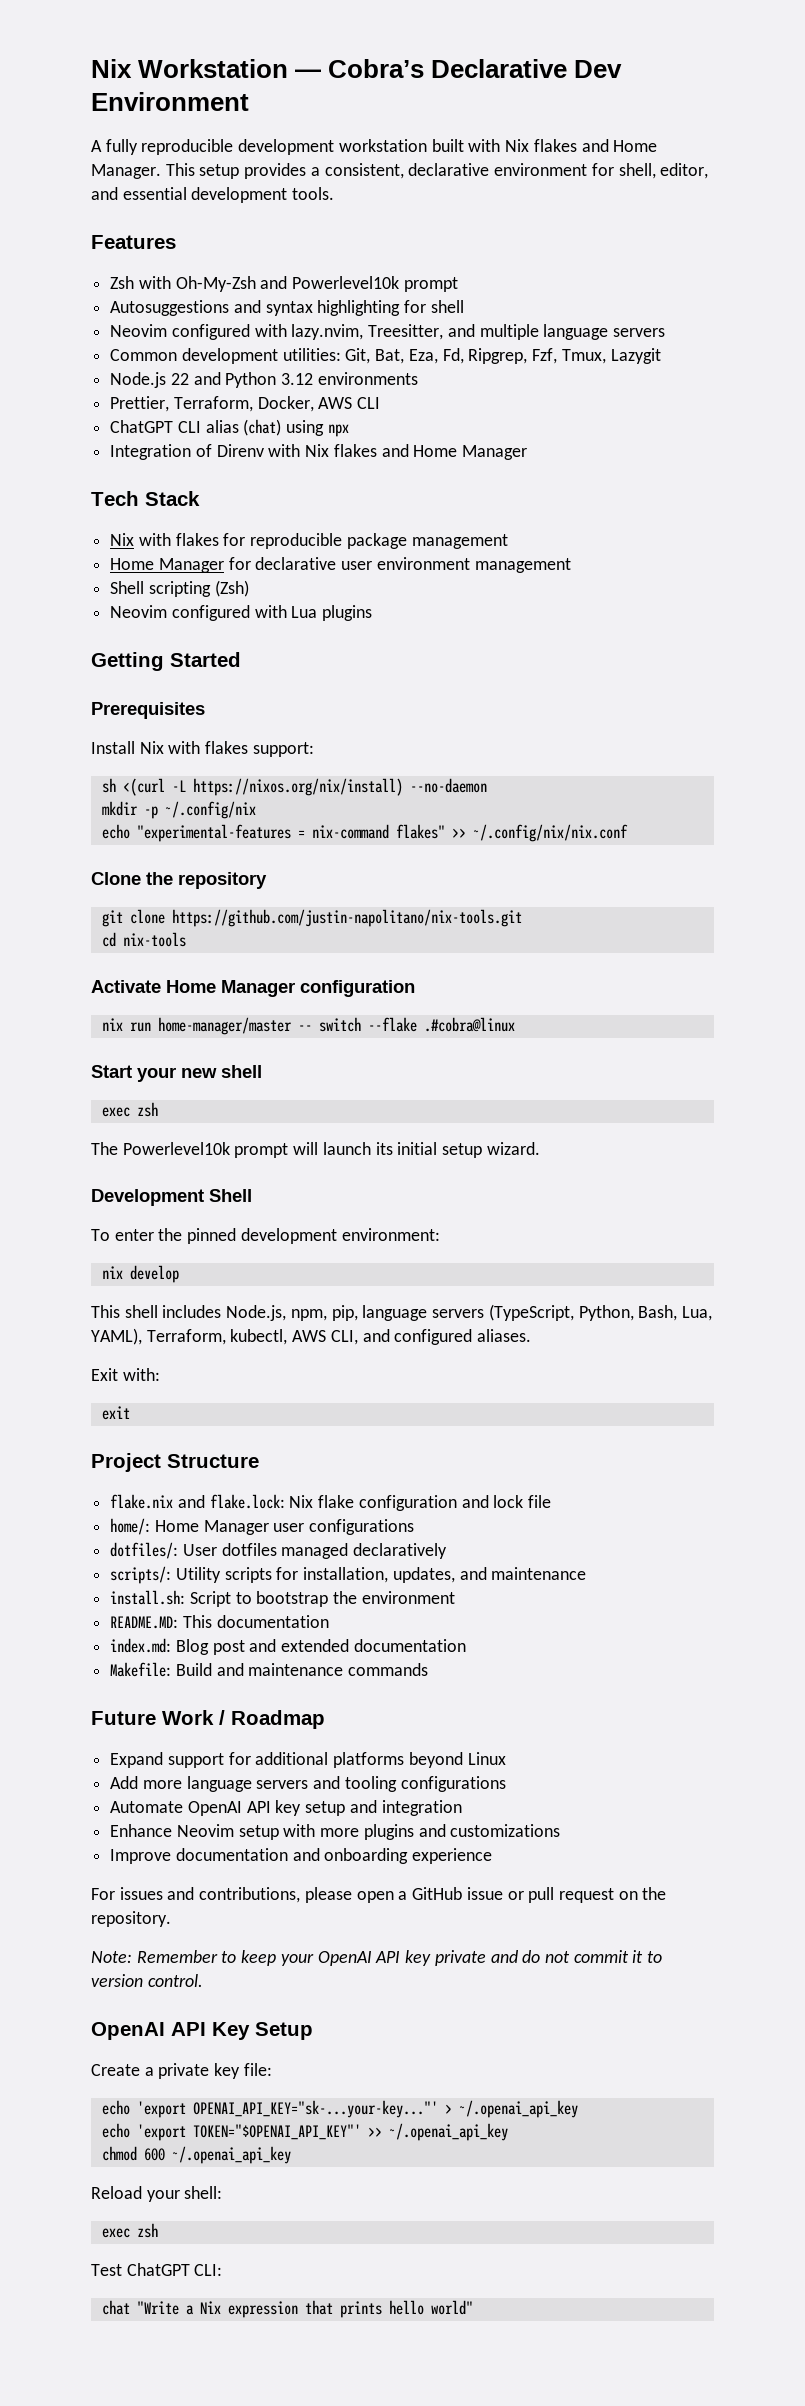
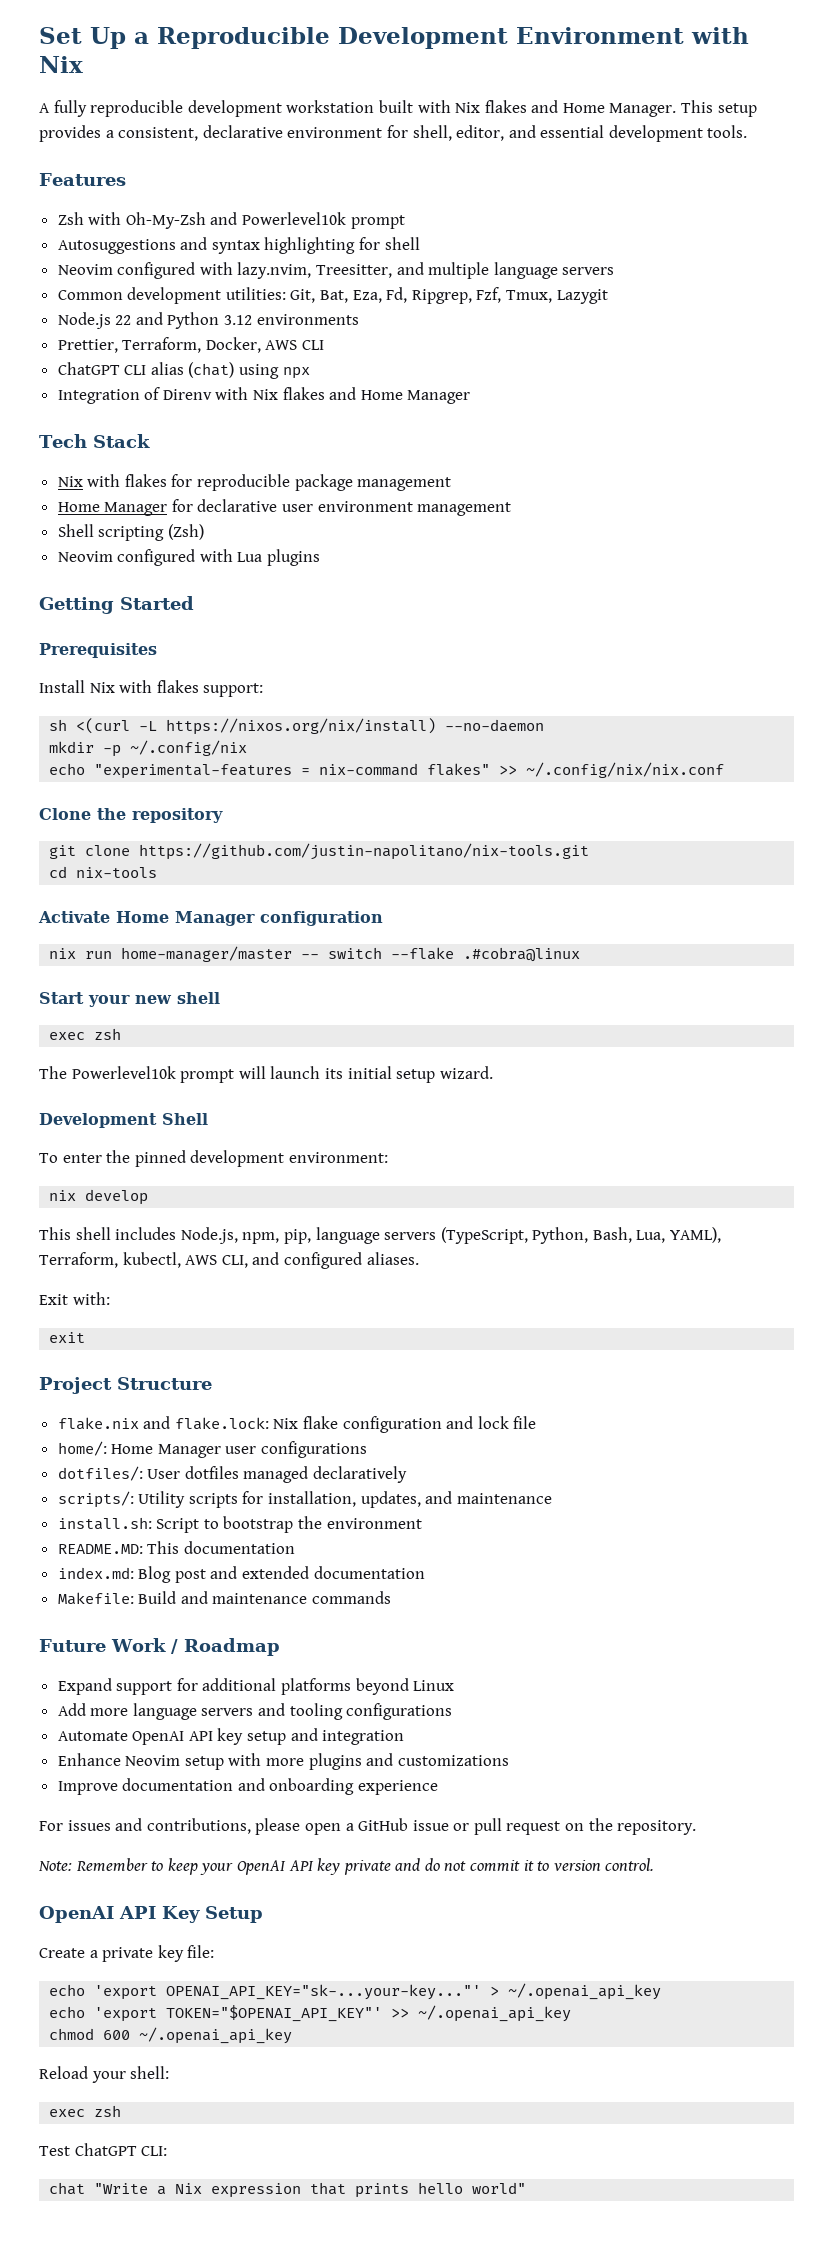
[91,59,623,78] [91,92,249,111] Nix Workstation — Cobra’s Declarative Dev Environment -> [39,27,749,49] [39,56,83,73] Set Up a Reproducible Development Environment with Nix

